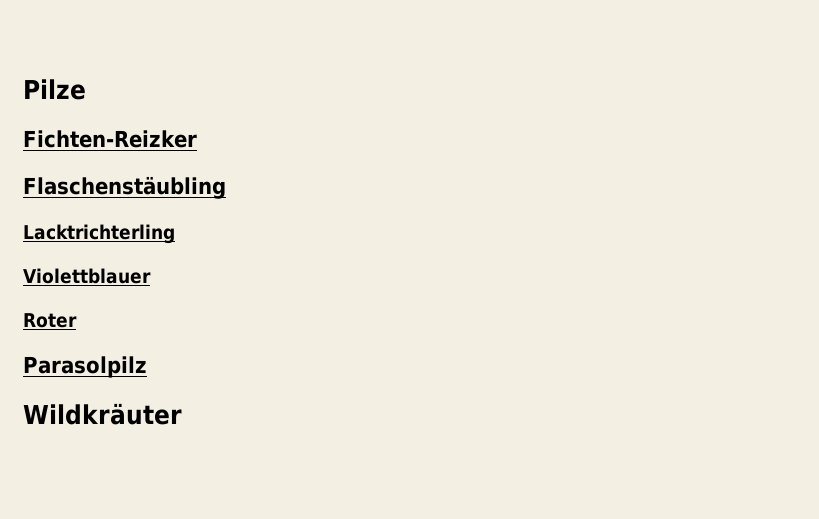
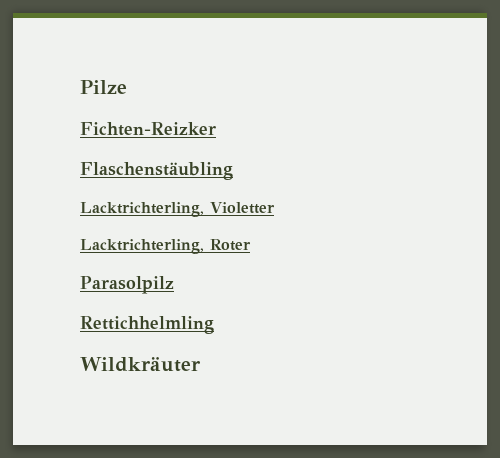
[23,224,175,244] [23,268,151,284] Lacktrichterling // Violettblauer // -> [80,202,275,217] [80,239,204,254] Lacktrichterling, Violetter // Lacktrichterling,
(147, 367) none -> [80,316,214,334] // Rettichhelmling

